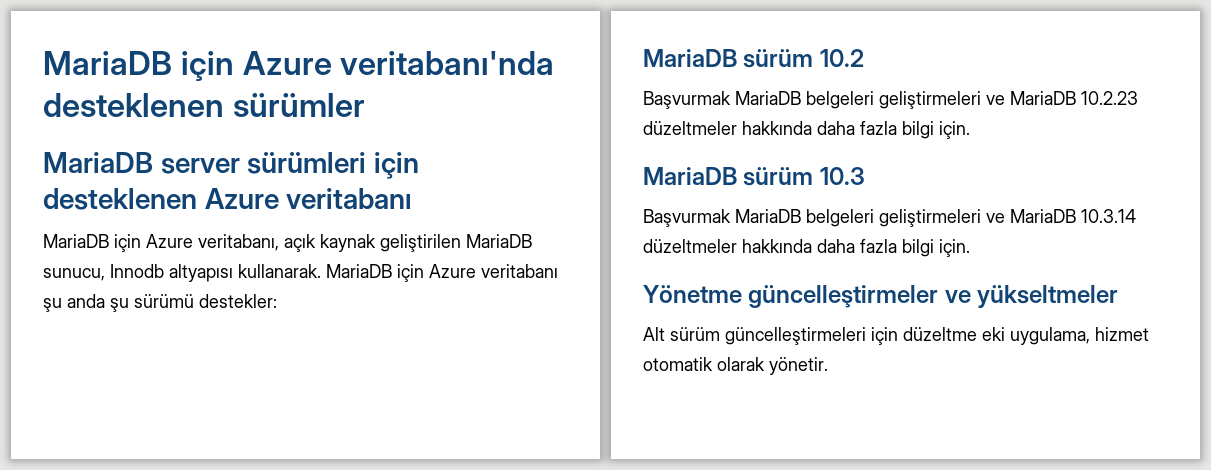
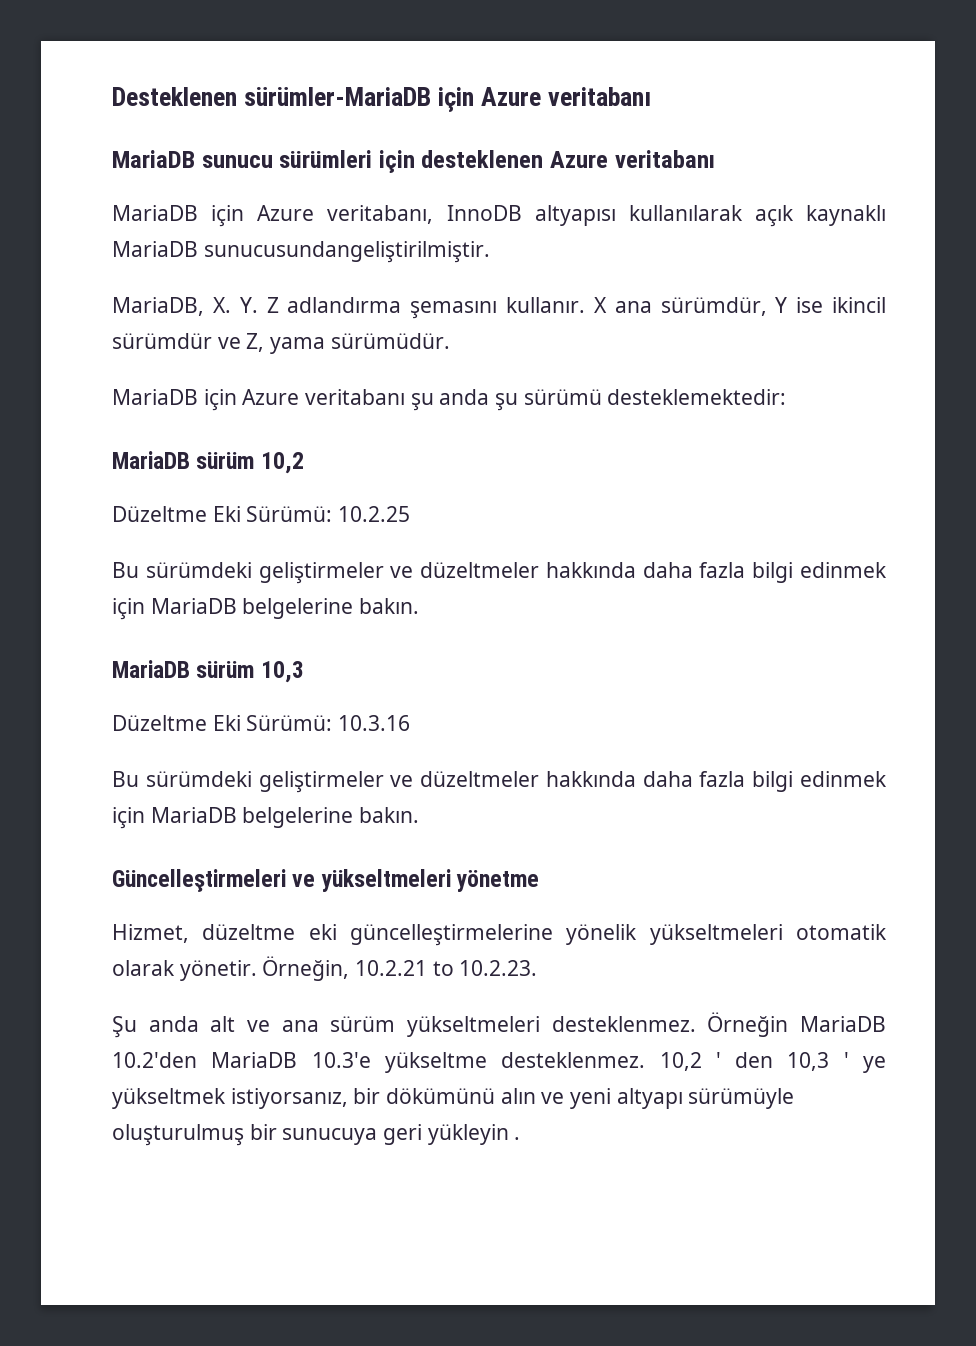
[43,51,555,81] [43,93,365,117] [43,152,240,174] MariaDB için Azure veritabanı'nda desteklenen sürümler // MariaDB server -> [112,87,652,112] [112,150,273,168] Desteklenen sürümler-MariaDB için Azure veritabanı // MariaDB sunucu
[284,234,532,252] [43,264,321,282] açık kaynak geliştirilen MariaDB sunucu, Innodb altyapısı kullanarak. -> [446,205,886,227] [112,241,490,263] [112,297,887,319] [112,333,450,354] InnoDB altyapısı kullanılarak açık kaynaklı MariaDB sunucusundangeliştirilmiştir. // MariaDB, X. Y. Z adlandırma şemasını kullanır. X ana sürümdür, Y ise ikincil sürümdür ve Z, yama sürümüdür. //
[199,294,277,308] [643,49,864,68] [643,91,1138,109] [643,121,970,139] [643,167,865,186] [643,209,1136,227] [643,239,970,257] [643,285,1119,308] [643,327,1149,345] [643,357,828,375] destekler: // MariaDB sürüm 10.2 // Başvurmak MariaDB belgeleri geliştirmeleri ve MariaDB 10.2.23 düzeltmeler hakkında daha fazla bilgi için. // MariaDB sürüm 10.3 // Başvurmak MariaDB belgeleri geliştirmeleri ve MariaDB 10.3.14 düzeltmeler hakkında daha fazla bilgi için. // Yönetme güncelleştirmeler ve yükseltmeler // Alt sürüm güncelleştirmeleri için düzeltme eki uygulama, hizmet otomatik olarak yönetir. -> [607,389,787,405] [112,451,304,474] [112,506,411,522] [112,562,888,584] [112,598,420,620] [112,660,304,683] [112,715,411,731] [112,771,888,793] [112,807,420,829] [112,869,540,892] [112,924,887,946] [112,956,538,981] [112,1012,886,1038] [112,1052,886,1073] [112,1088,795,1109] [112,1124,521,1146] desteklemektedir: // MariaDB sürüm 10,2 // Düzeltme Eki Sürümü: 10.2.25 // Bu sürümdeki geliştirmeler ve düzeltmeler hakkında daha fazla bilgi edinmek için MariaDB belgelerine bakın. // MariaDB sürüm 10,3 // Düzeltme Eki Sürümü: 10.3.16 // Bu sürümdeki geliştirmeler ve düzeltmeler hakkında daha fazla bilgi edinmek için MariaDB belgelerine bakın. // Güncelleştirmeleri ve yükseltmeleri yönetme // Hizmet, düzeltme eki güncelleştirmelerine yönelik yükseltmeleri otomatik olarak yönetir. Örneğin, 10.2.21 to 10.2.23. // Şu anda alt ve ana sürüm yükseltmeleri desteklenmez. Örneğin MariaDB 10.2'den MariaDB 10.3'e yükseltme desteklenmez. 10,2 ' den 10,3 ' ye yükseltmek istiyorsanız, bir dökümünü alın ve yeni altyapı sürümüyle oluşturulmuş bir sunucuya geri yükleyin .

